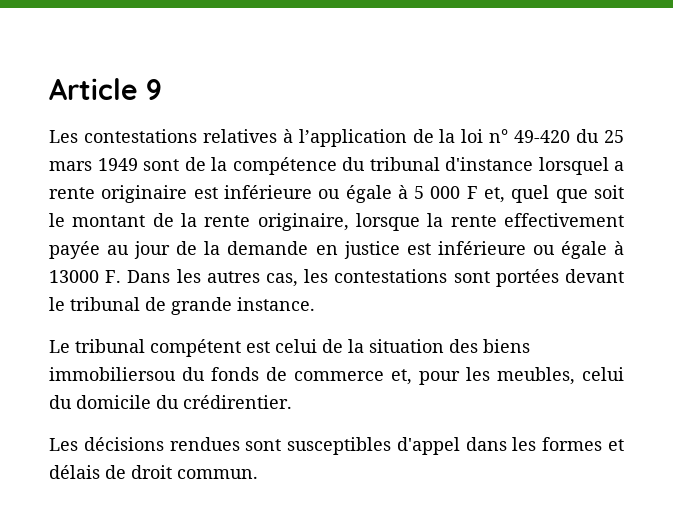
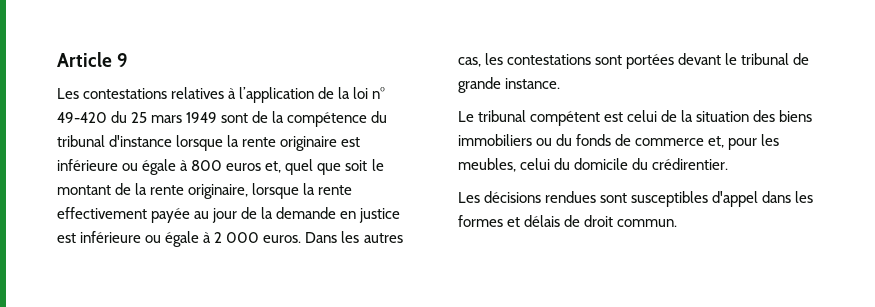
[538,157,624,175] lorsquel a -> [176,135,240,151] lorsque la
[414,186,478,199] 5 000 F -> [191,160,262,171] 800 euros
[49,270,122,283] 13000 F. -> [214,232,302,243] 2 000 euros.
[49,367,176,381] immobiliersou -> [458,134,553,146] immobiliers ou

